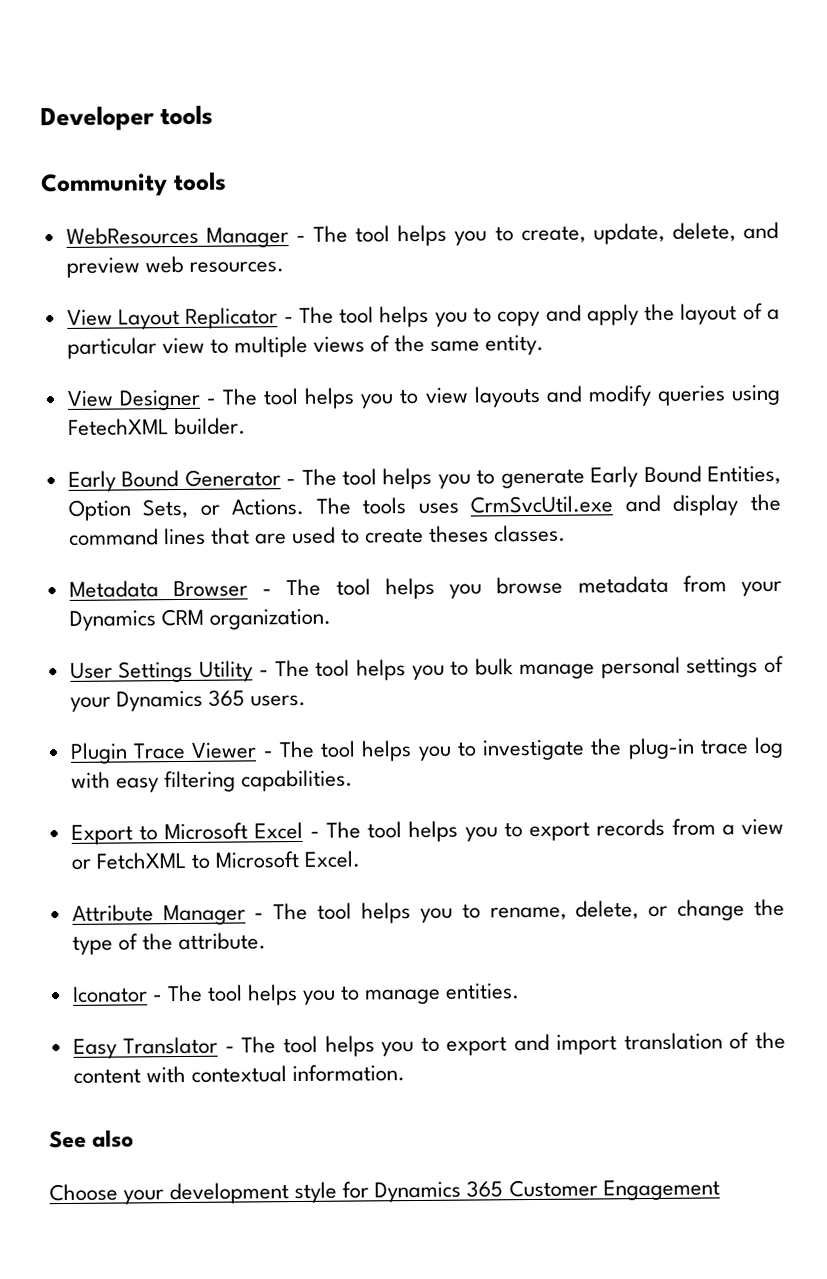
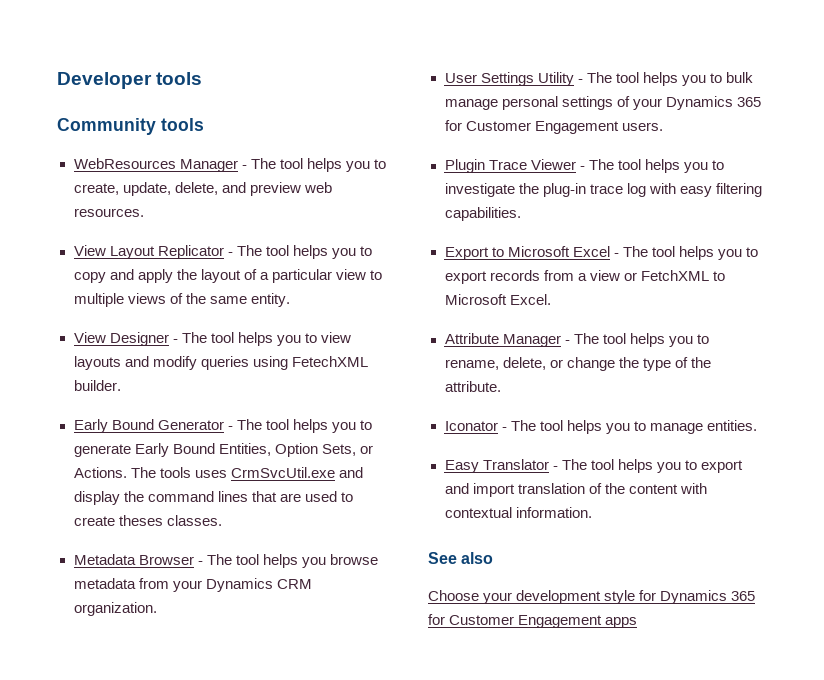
(245, 698) none -> [444,120,619,134] for Customer Engagement
[508,1179,720,1201] Customer Engagement -> [428,614,638,628] for Customer Engagement apps

